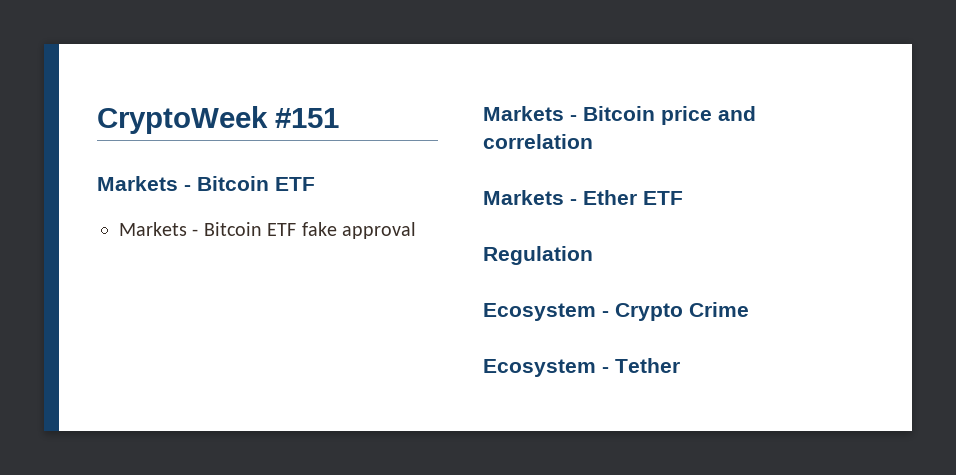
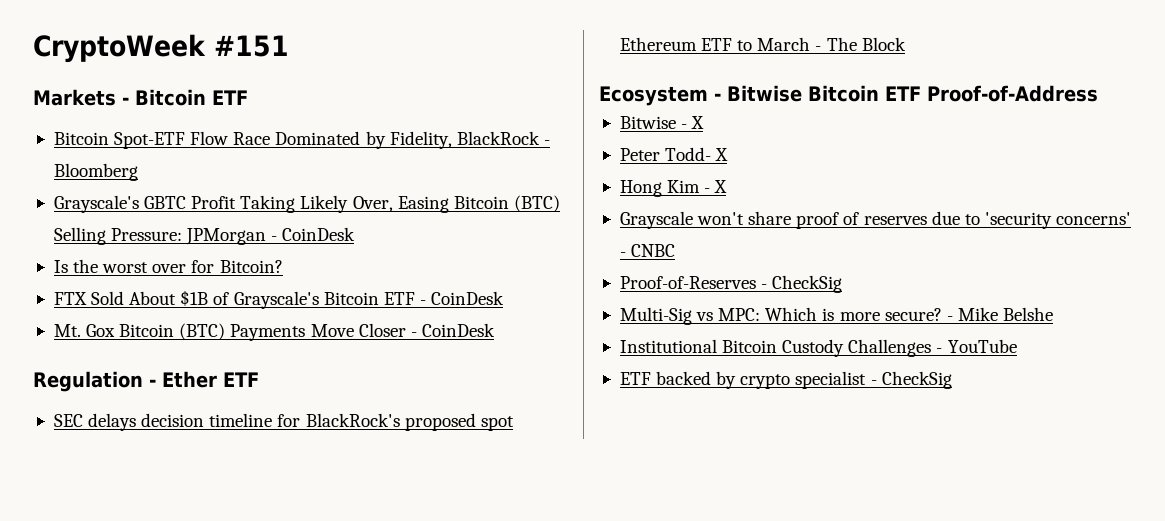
[119,222,416,239] [483,106,756,125] [483,134,593,149] [483,190,683,205] [483,246,593,265] [483,302,749,321] [483,358,680,377] Markets - Bitcoin ETF fake approval // Markets - Bitcoin price and correlation // Markets - Ether ETF // Regulation // Ecosystem - Crypto Crime // Ecosystem - Tether -> [53,131,550,149] [53,163,138,181] [53,195,560,213] [53,227,356,245] [53,259,283,273] [53,290,505,309] [53,323,495,341] [33,371,259,392] [53,413,514,431] [619,37,906,51] [599,85,1098,106] [619,116,705,129] [619,147,729,161] [619,180,728,197] [619,211,1132,229] [619,244,676,257] [619,275,843,293] [619,307,1054,325] [619,339,1017,357] [619,371,952,389] Bitcoin Spot-ETF Flow Race Dominated by Fidelity, BlackRock - Bloomberg // Grayscale's GBTC Profit Taking Likely Over, Easing Bitcoin (BTC) Selling Pressure: JPMorgan - CoinDesk // Is the worst over for Bitcoin? // FTX Sold About $1B of Grayscale's Bitcoin ETF - CoinDesk // Mt. Gox Bitcoin (BTC) Payments Move Closer - CoinDesk // Regulation - Ether ETF // SEC delays decision timeline for BlackRock's proposed spot Ethereum ETF to March - The Block // Ecosystem - Bitwise Bitcoin ETF Proof-of-Address // Bitwise - X // Peter Todd- X // Hong Kim - X // Grayscale won't share proof of reserves due to 'security concerns' - CNBC // Proof-of-Reserves - CheckSig // Multi-Sig vs MPC: Which is more secure? - Mike Belshe // Institutional Bitcoin Custody Challenges - YouTube // ETF backed by crypto specialist - CheckSig

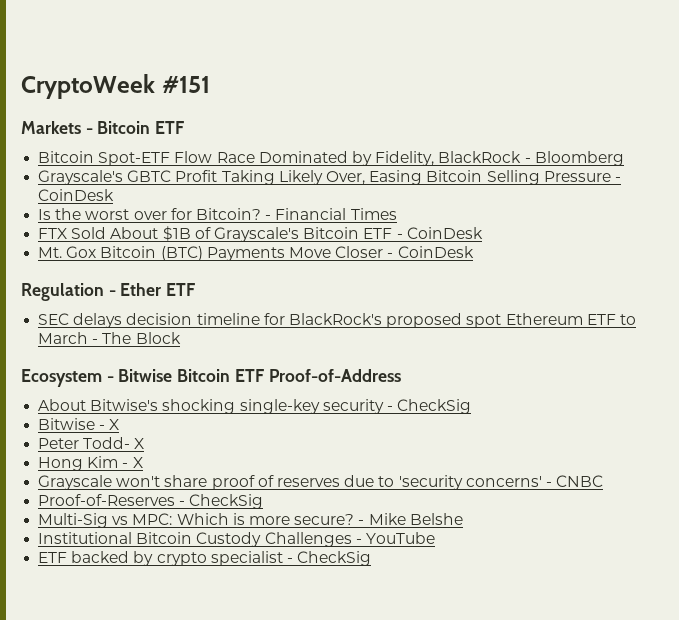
[513,195,560,212] [53,227,267,245] (BTC) Selling Pressure: JPMorgan -> [486,170,611,185] Selling Pressure
(283, 266) none -> [265,208,397,220] - Financial Times
(1098, 93) none -> [38,399,472,414] // About Bitwise's shocking single-key security - CheckSig

